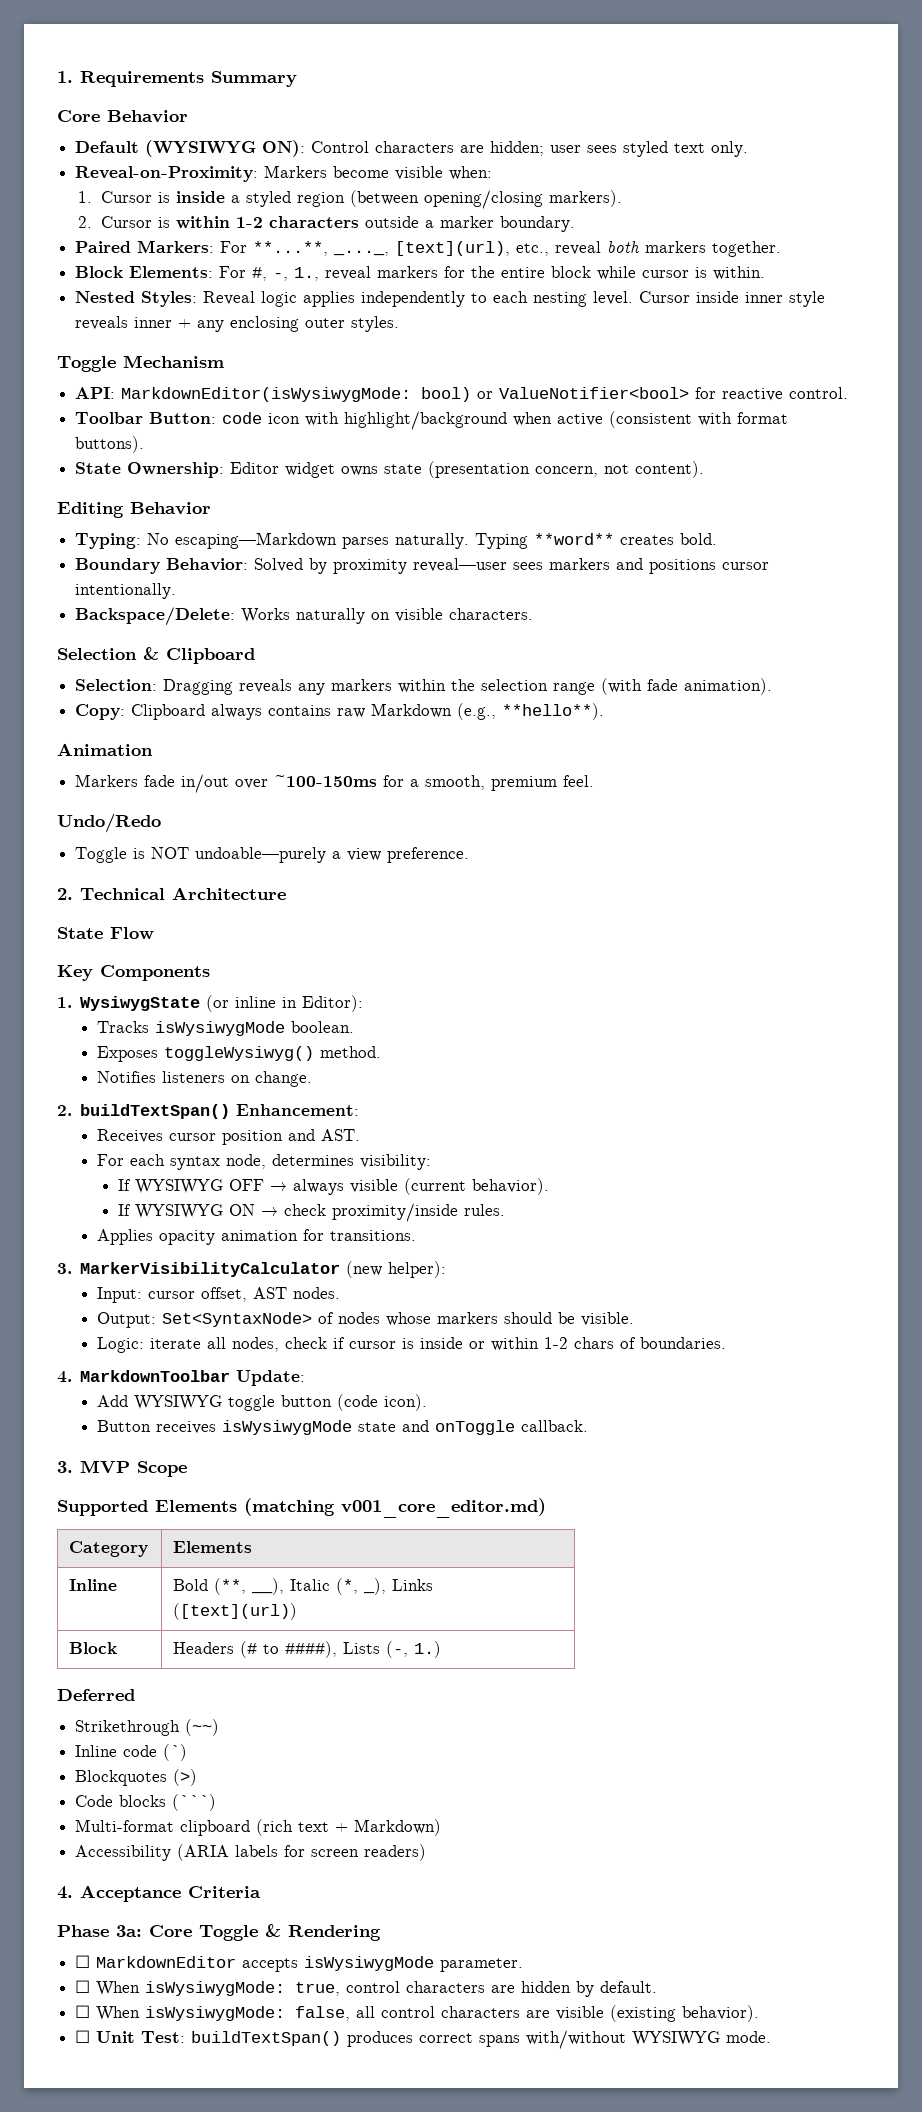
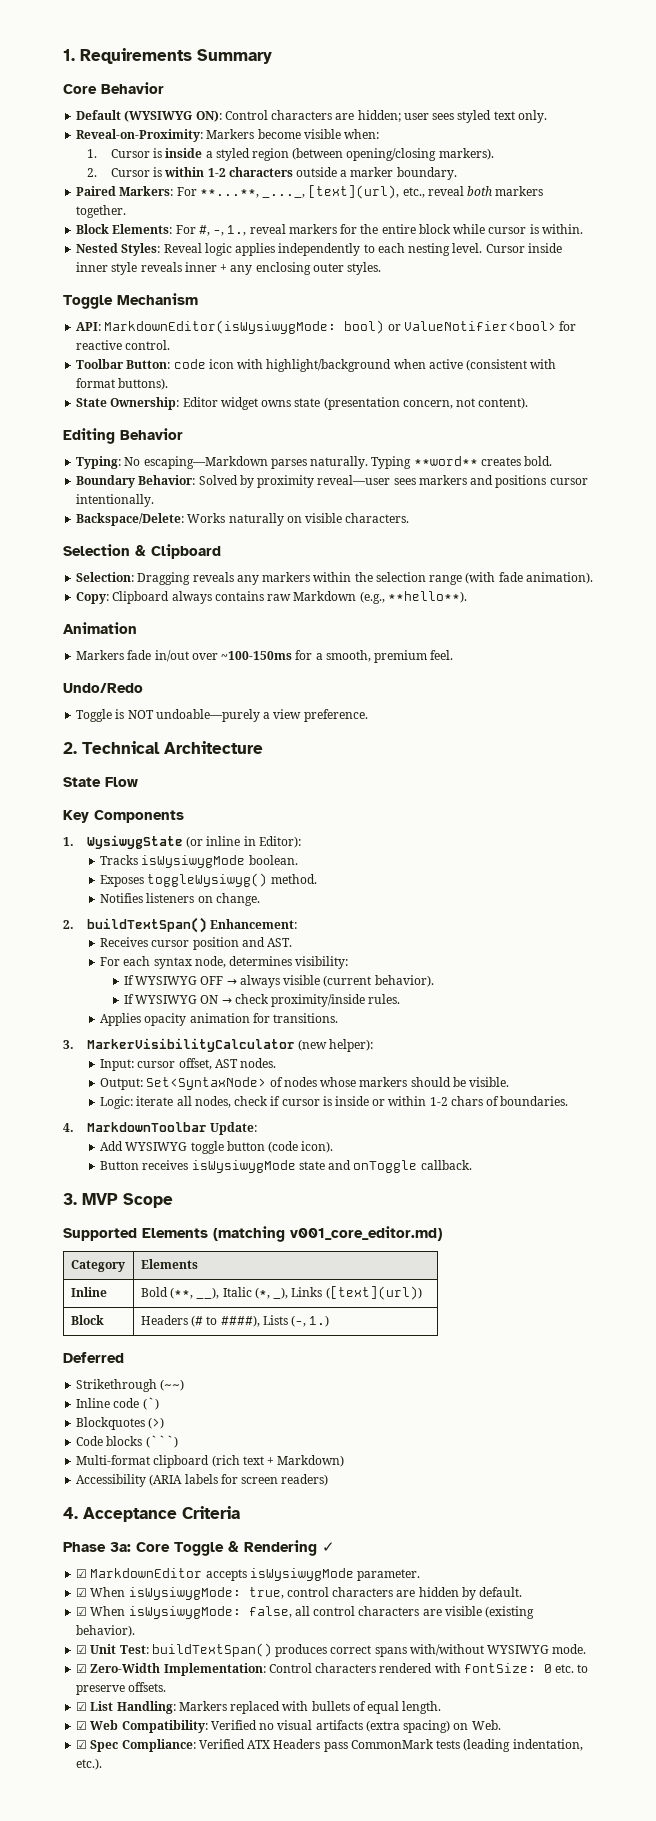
[75,1955,91,1968] // ☐ -> [322,1542,335,1552] [76,1569,88,1578] ✓ // ☑
[75,1980,91,1993] ☐ -> [76,1588,88,1597] ☑
[75,2005,91,2018] ☐ -> [76,1607,88,1616] ☑
[75,2030,91,2043] ☐ -> [76,1645,88,1654] ☑
(772, 2037) none -> [76,1663,589,1676] [76,1682,167,1695] [76,1701,442,1714] [76,1720,501,1733] [76,1739,583,1752] [76,1758,103,1770] // ☑ Zero-Width Implementation: Control characters rendered with fontSize: 0 etc. to preserve offsets. // ☑ List Handling: Markers replaced with bullets of equal length. // ☑ Web Compatibility: Verified no visual artifacts (extra spacing) on Web. // ☑ Spec Compliance: Verified ATX Headers pass CommonMark tests (leading indentation, etc.).

